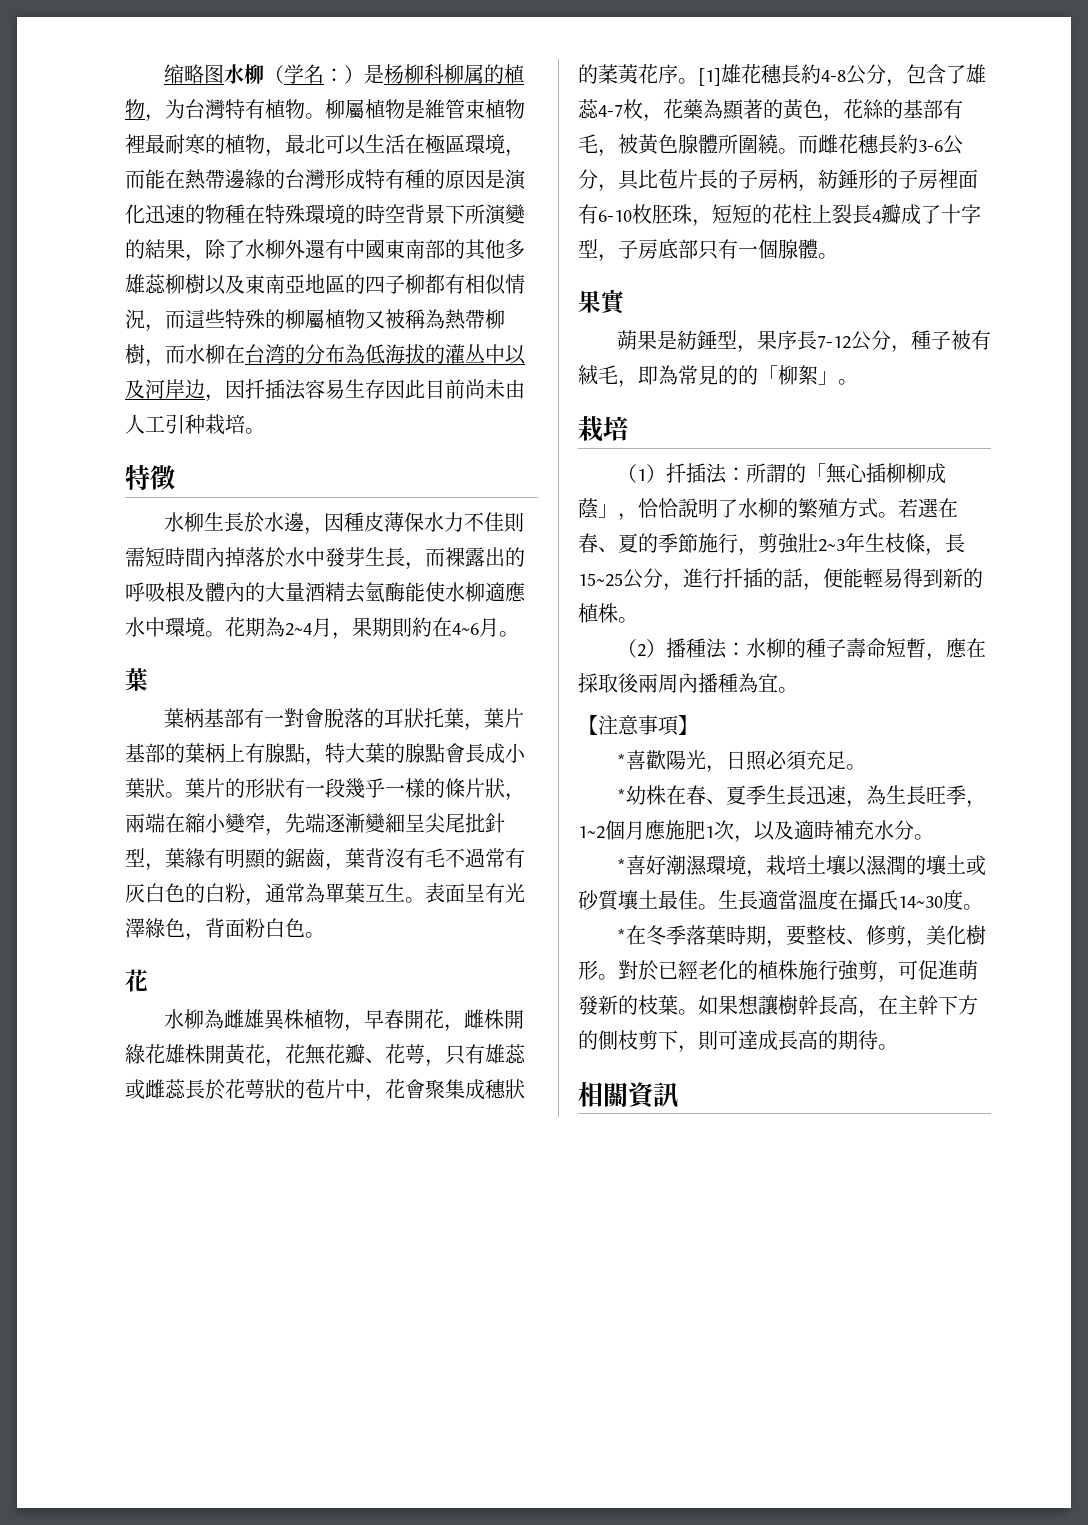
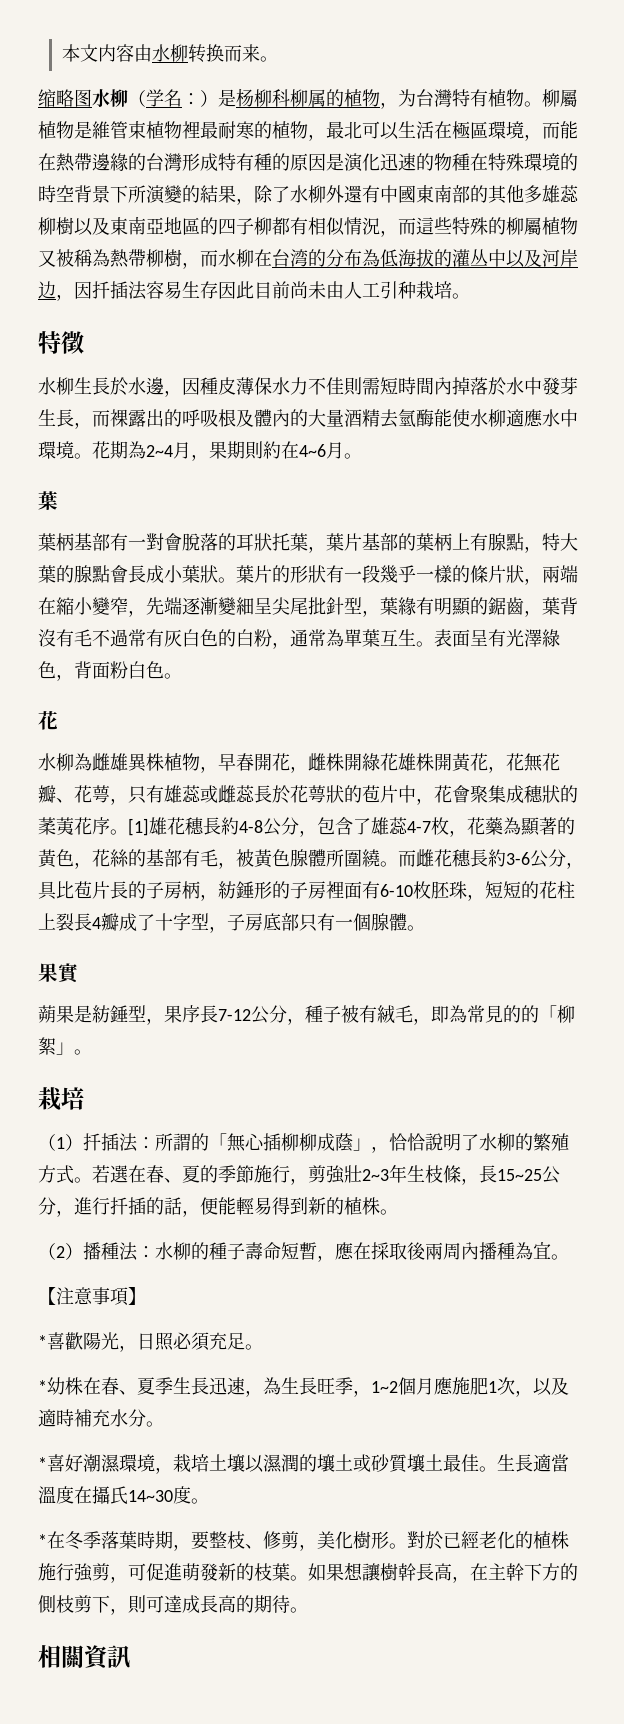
(163, 74) none -> [61,44,278,63] 本文内容由水柳转换而来。 //

